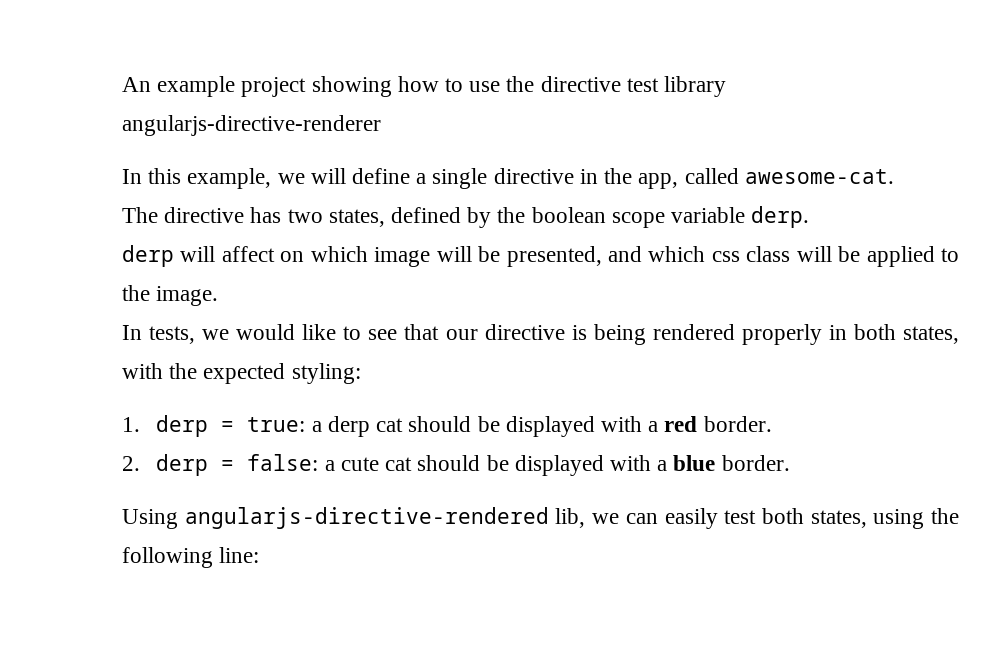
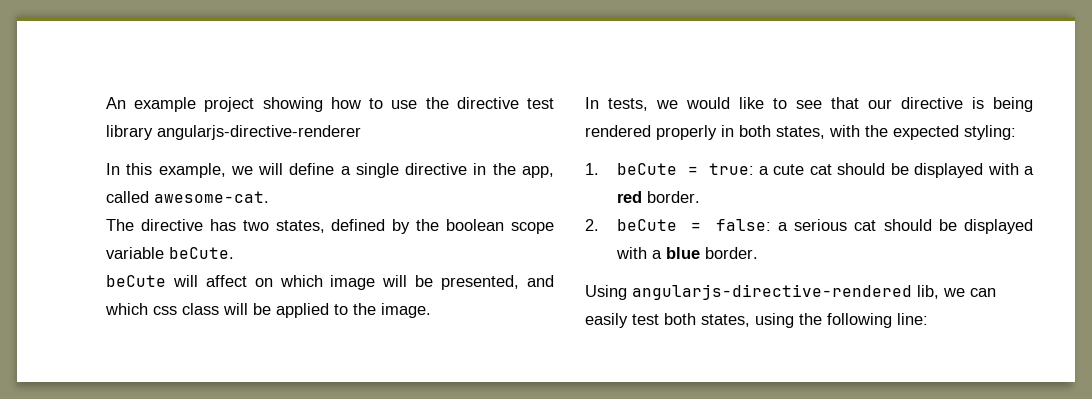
[751,206,810,228] [122,245,174,267] derp. // derp -> [169,247,234,259] [106,275,166,287] beCute. // beCute
[156,415,209,437] derp -> [616,163,677,175] beCute
[327,416,370,437] derp -> [773,164,805,175] cute
[156,454,209,476] derp -> [616,219,677,231] beCute
[340,457,379,471] cute -> [794,219,848,231] serious

